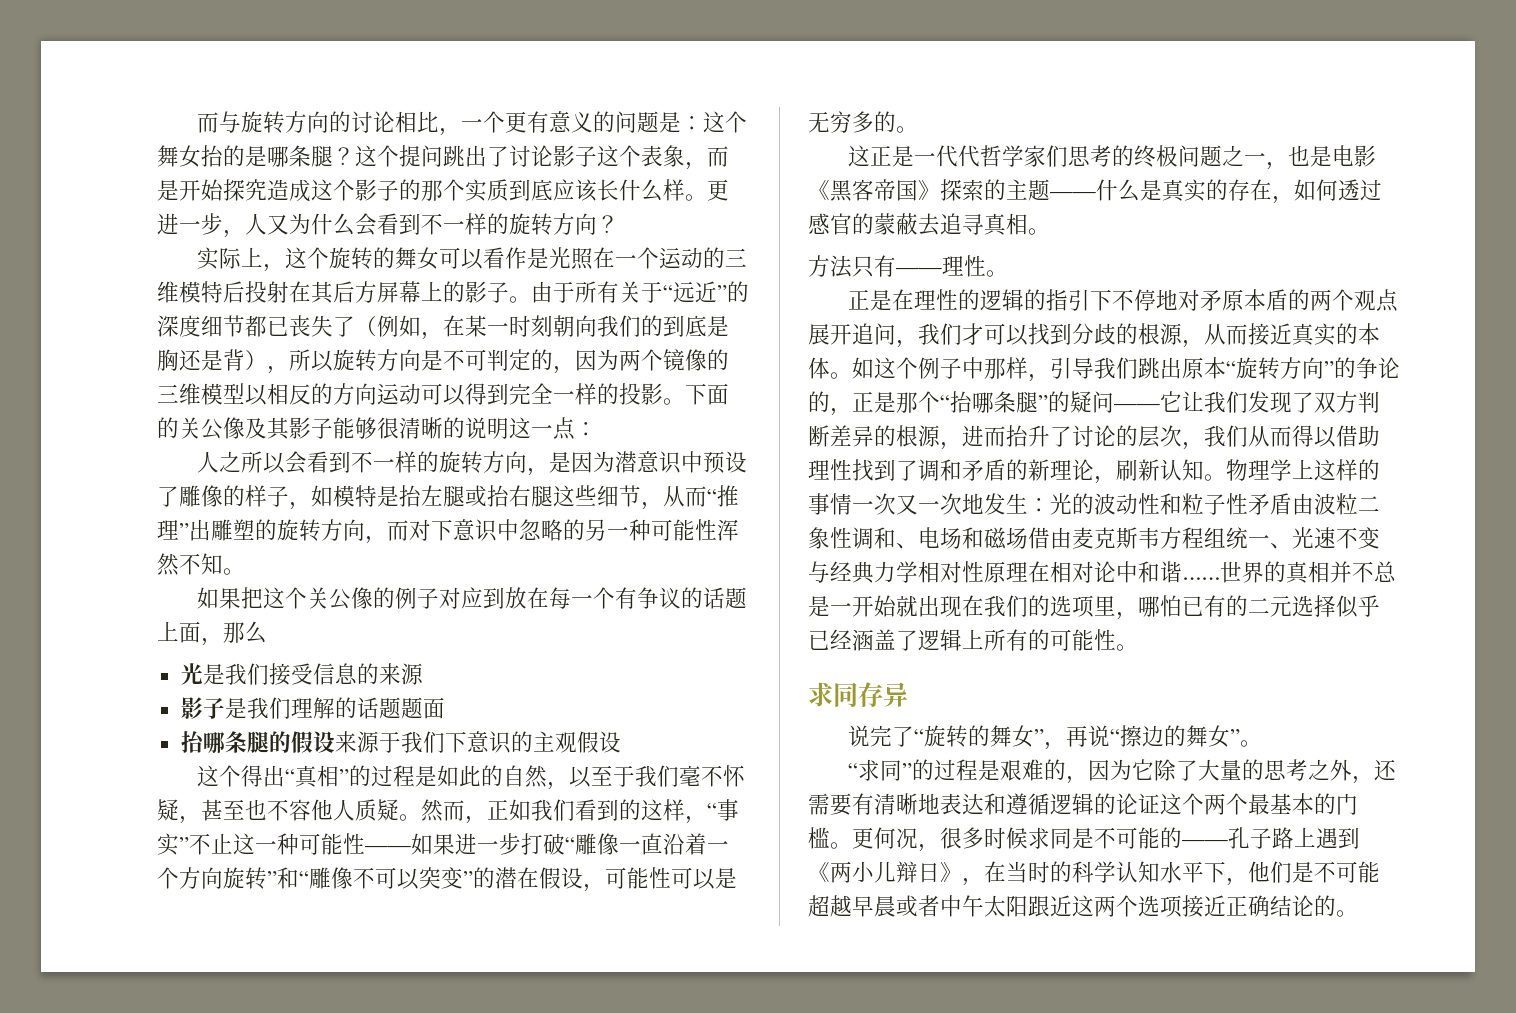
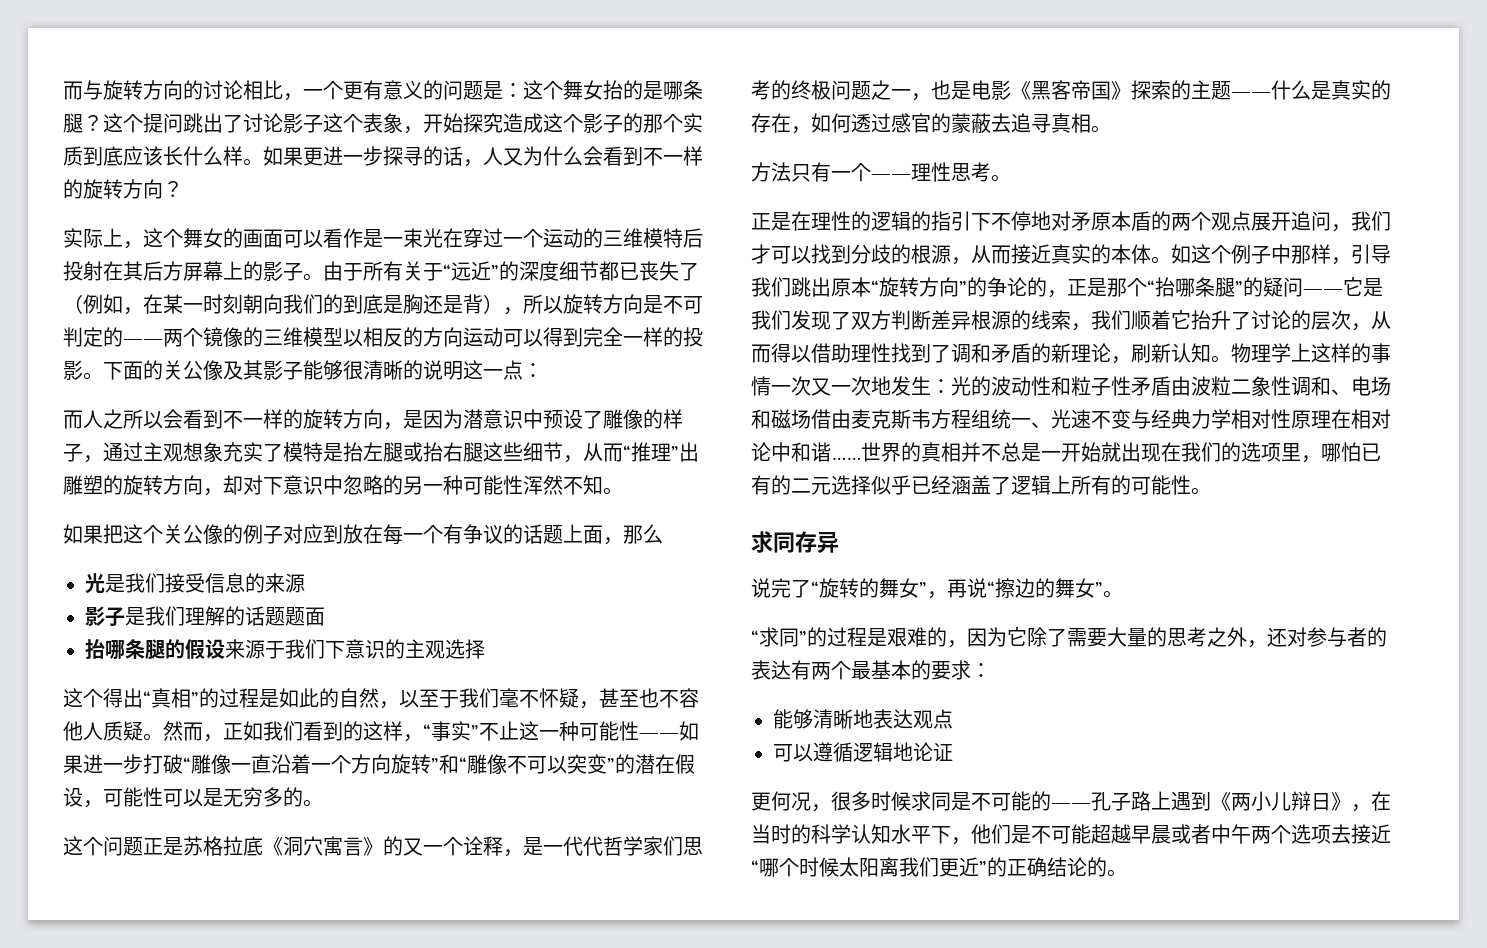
[707,146,729,167] [157,179,179,201] 而是 -> (423, 130) none
(707, 197) none -> [263,146,303,166] 如果
(223, 224) none -> [383,146,463,166] 探寻的话
[329,247,616,270] 旋转的舞女可以看作是光照在 -> [183,228,503,248] 舞女的画面可以看作是一束光在穿过
[553,349,619,374] ，因为 -> [123,339,163,345] ——
(597, 429) none -> [63,410,83,429] 而
[311,485,333,507] 如 -> [103,442,283,462] 通过主观想象充实了
[387,520,409,541] 而 -> [223,475,243,495] 却
[576,731,621,753] 假设 -> [445,639,485,659] 选择
[870,145,893,166] 正 -> [83,836,523,857] 个问题正是苏格拉底《洞穴寓言》的又一个诠释，
(896, 266) none -> [831,163,871,182] 一个
(986, 266) none -> [951,162,991,182] 思考
[1182,391,1204,411] 让 -> [1363,278,1383,297] 是
[874,425,1006,450] 的根源，进而 -> [971,310,1191,331] 根源的线索，我们顺着它
[1204,425,1248,447] 我们 -> (1371, 327) none
(1199, 770) none -> [1067,628,1107,647] 需要
[808,793,1358,816] [808,827,852,849] 需要有清晰地表达和遵循逻辑的论证这个两个最基本的门槛。 -> [1287,627,1387,647] [751,660,991,680] [773,709,953,729] [773,742,953,762] 对参与者的表达有两个最基本的要求： // 能够清晰地表达观点 // 可以遵循逻辑地论证 //
[984,895,1226,918] 太阳跟近这两个选项接近 -> [1251,824,1391,844] [751,857,1007,877] 两个选项去接近“哪个时候太阳离我们更近”的

